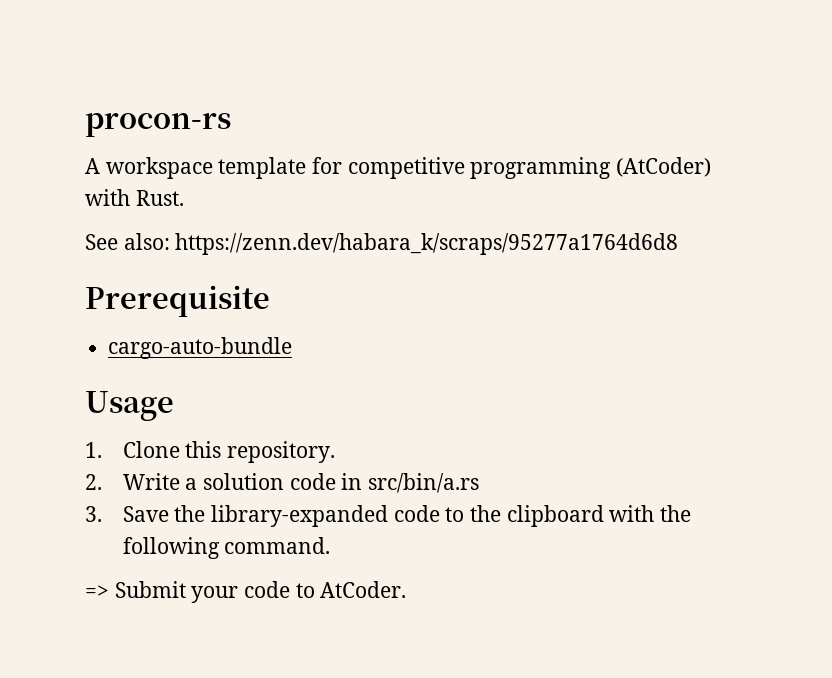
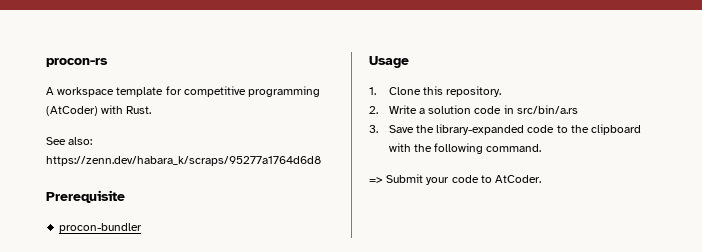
[108,337,293,359] cargo-auto-bundle -> [59,223,143,233] procon-bundler

